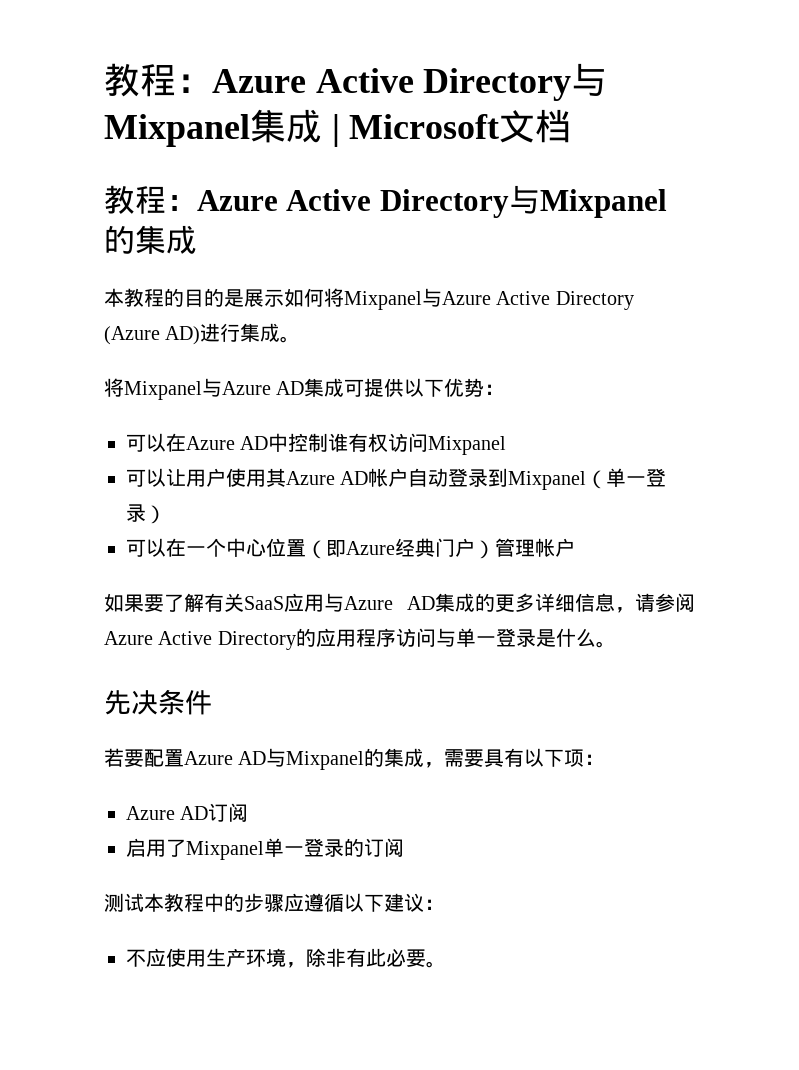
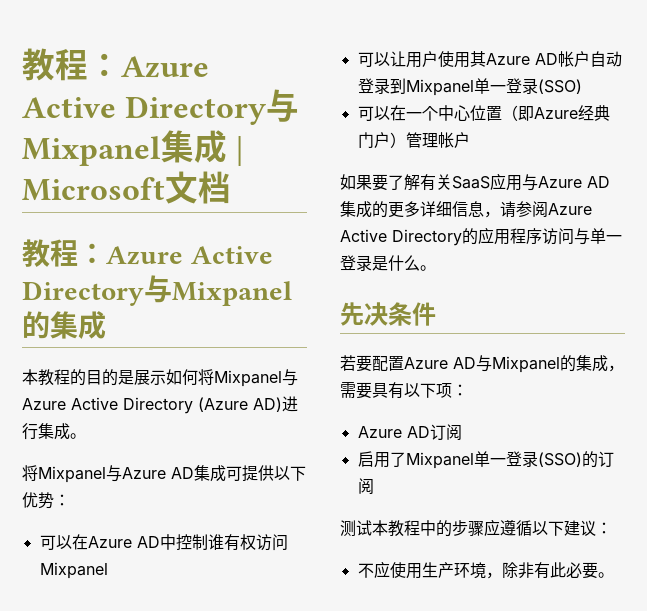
[586,468,667,489] [126,504,166,524] （单一登录） -> [473,78,582,94] 单一登录(SSO)
(344, 848) none -> [537,452,582,467] (SSO)

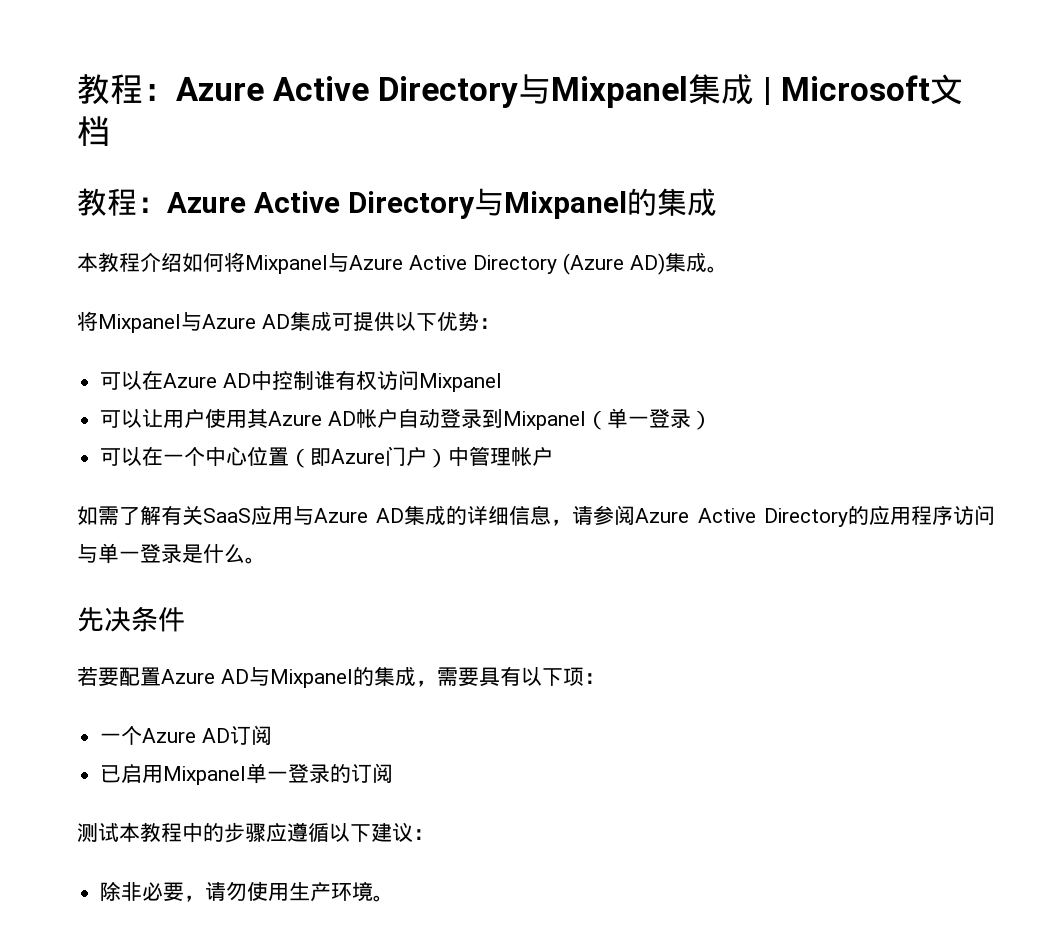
[70,369,166,386] 的目的是展示 -> [140,253,182,272] 介绍
[282,396,298,412] [22,423,38,440] 进行 -> (665, 264) none
[473,78,582,94] 单一登录(SSO) -> [586,408,713,430] （单一登录）
[577,105,610,121] [357,132,406,148] 经典门户） -> [385,446,470,468] 门户）中
[356,174,388,191] 果要 -> [98,506,119,525] 需
[388,201,420,218] 更多 -> (468, 515) none
(468, 390) none -> [100,726,143,745] 一个
[357,451,582,469] 启用了Mixpanel单一登录(SSO) -> [100,763,331,785] 已启用Mixpanel单一登录
[357,561,598,579] 不应使用生产环境，除非有此必要 -> [100,881,374,902] 除非必要，请勿使用生产环境

